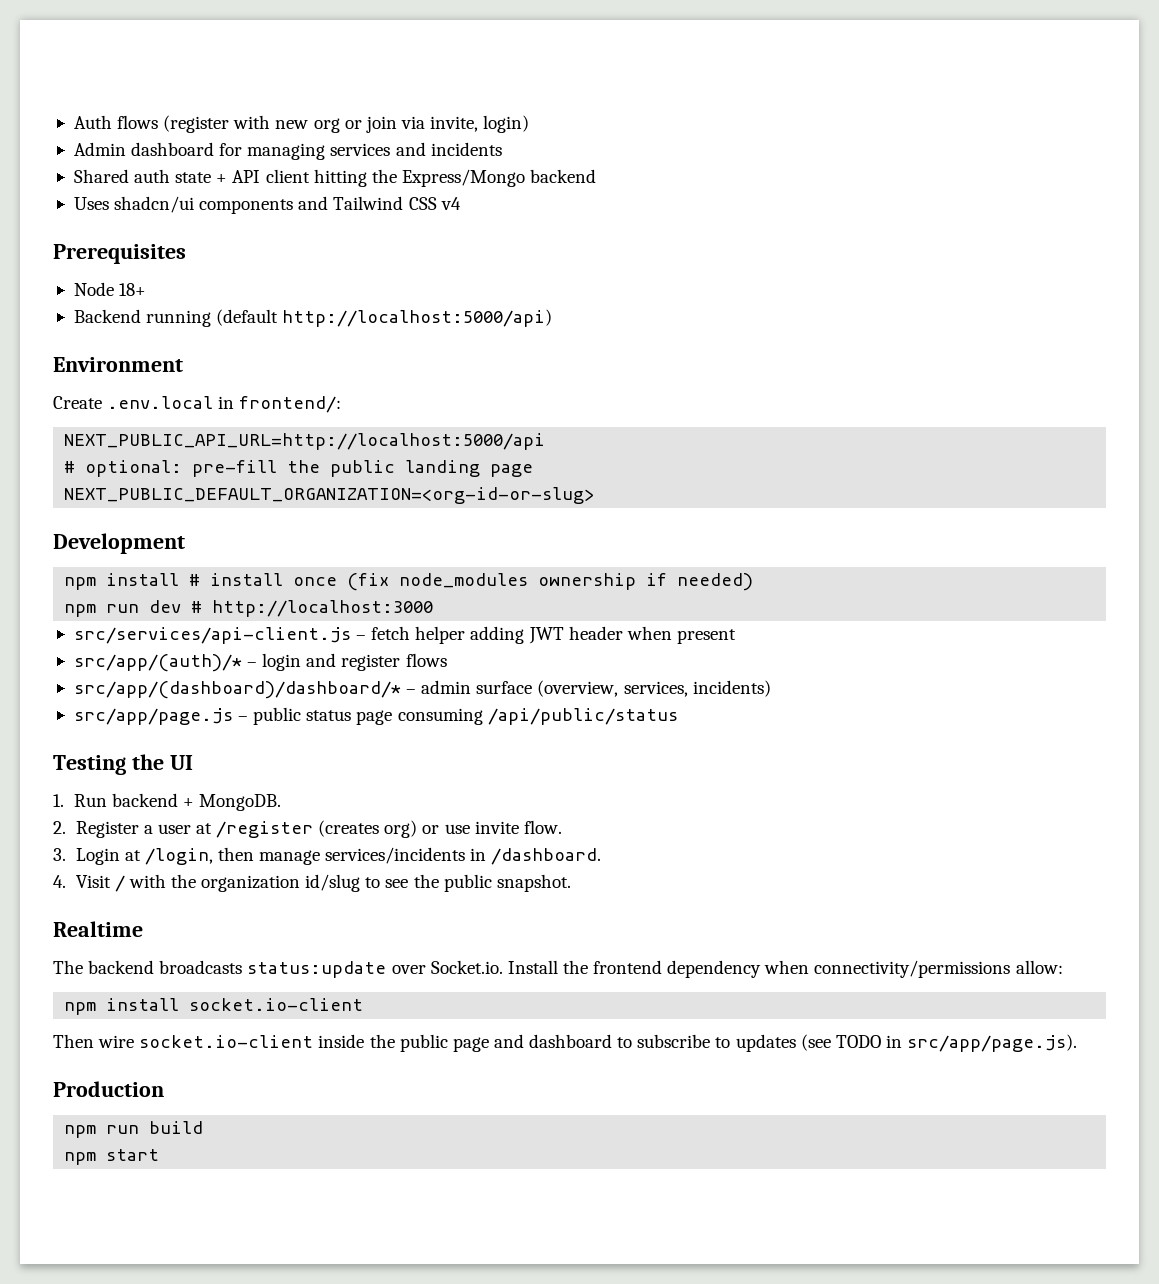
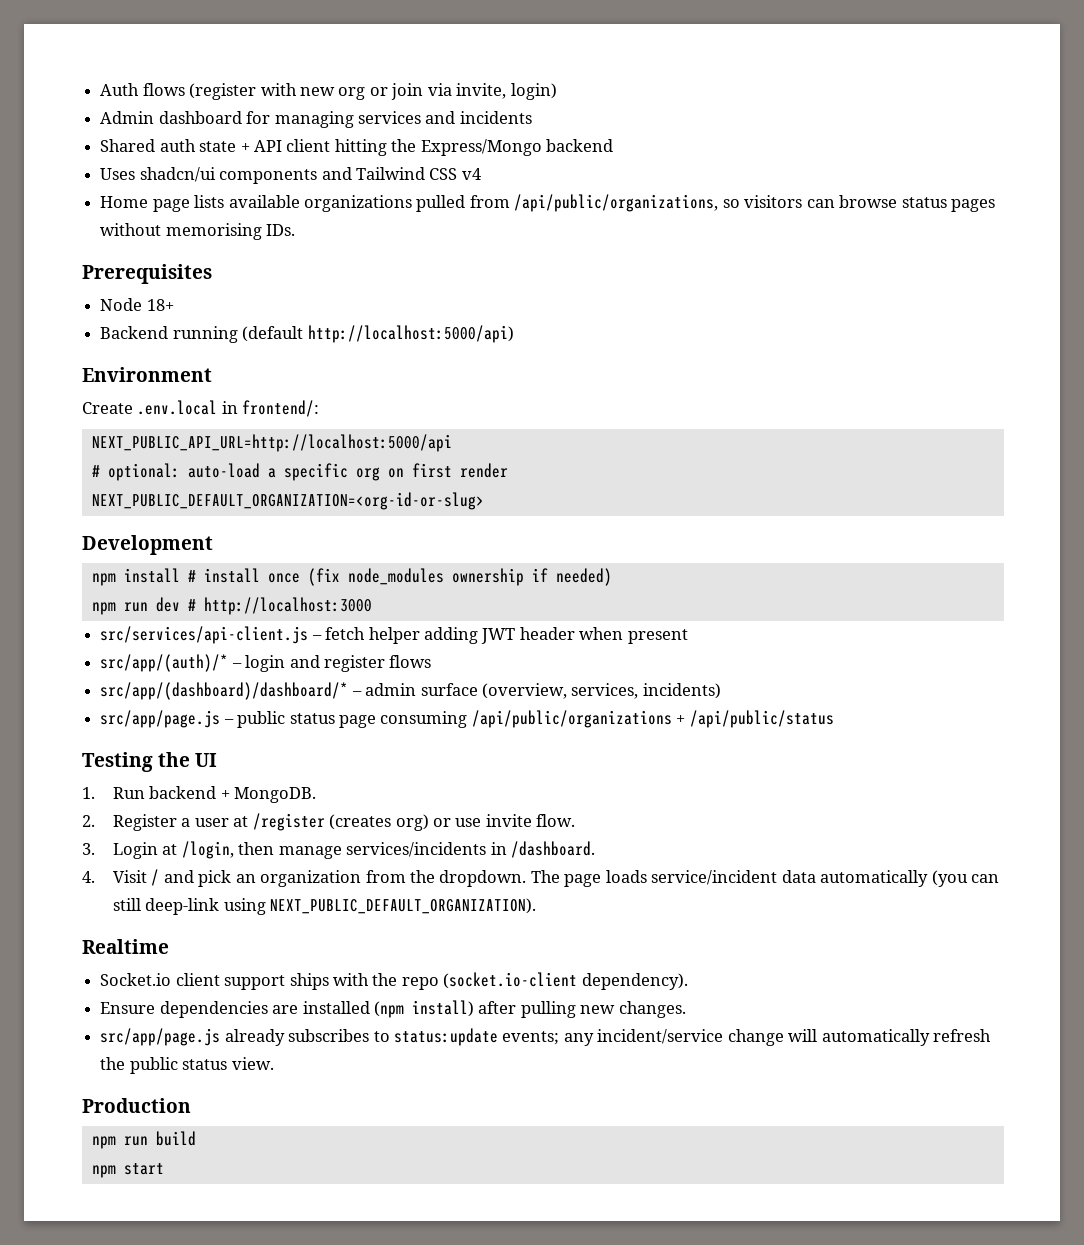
(461, 203) none -> [100,194,996,212] [100,223,296,240] // Home page lists available organizations pulled from /api/public/organizations, so visitors can browse status pages without memorising IDs.
[192,460,534,477] pre-fill the public landing page -> [187,463,508,481] auto-load a specific org on first render
(483, 716) none -> [471,710,686,728] /api/public/organizations +
[128,874,571,892] [53,921,143,937] [53,960,1063,978] [64,998,364,1015] [53,1034,1078,1052] with the organization id/slug to see the public snapshot. // Realtime // The backend broadcasts status:update over Socket.io. Install the frontend dependency when connectivity/permissions allow: // npm install socket.io-client // Then wire socket.io-client inside the public page and dashboard to subscribe to updates (see TODO in src/app/page.js). -> [163,870,1000,887] [112,898,537,915] [82,939,169,954] [100,972,688,990] [100,1000,686,1018] [100,1028,992,1046] [100,1057,274,1074] and pick an organization from the dropdown. The page loads service/incident data automatically (you can still deep-link using NEXT_PUBLIC_DEFAULT_ORGANIZATION). // Realtime // Socket.io client support ships with the repo (socket.io-client dependency). // Ensure dependencies are installed (npm install) after pulling new changes. // src/app/page.js already subscribes to status:update events; any incident/service change will automatically refresh the public status view.

